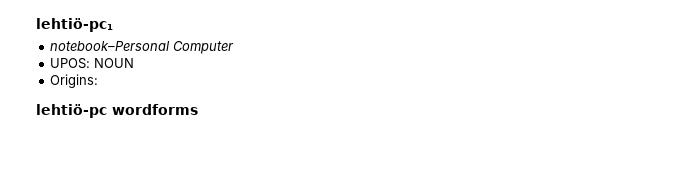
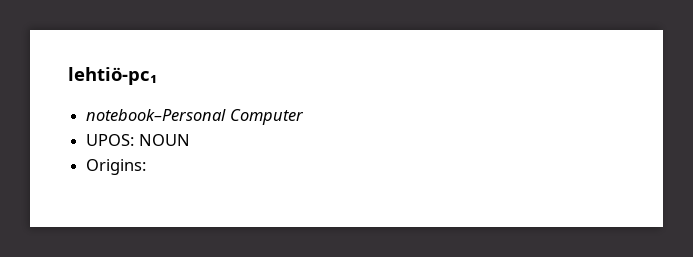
[36,104,198,118] // lehtiö-pc wordforms -> (147, 167) none

